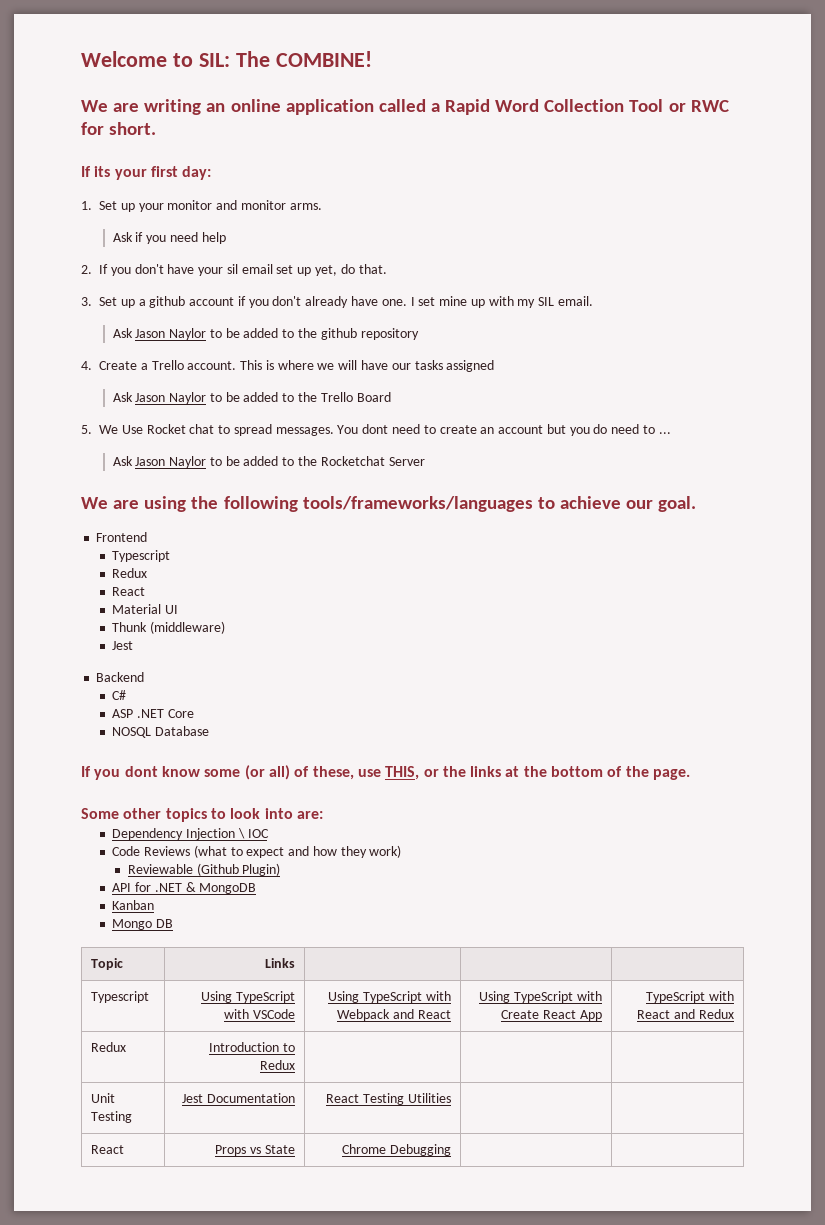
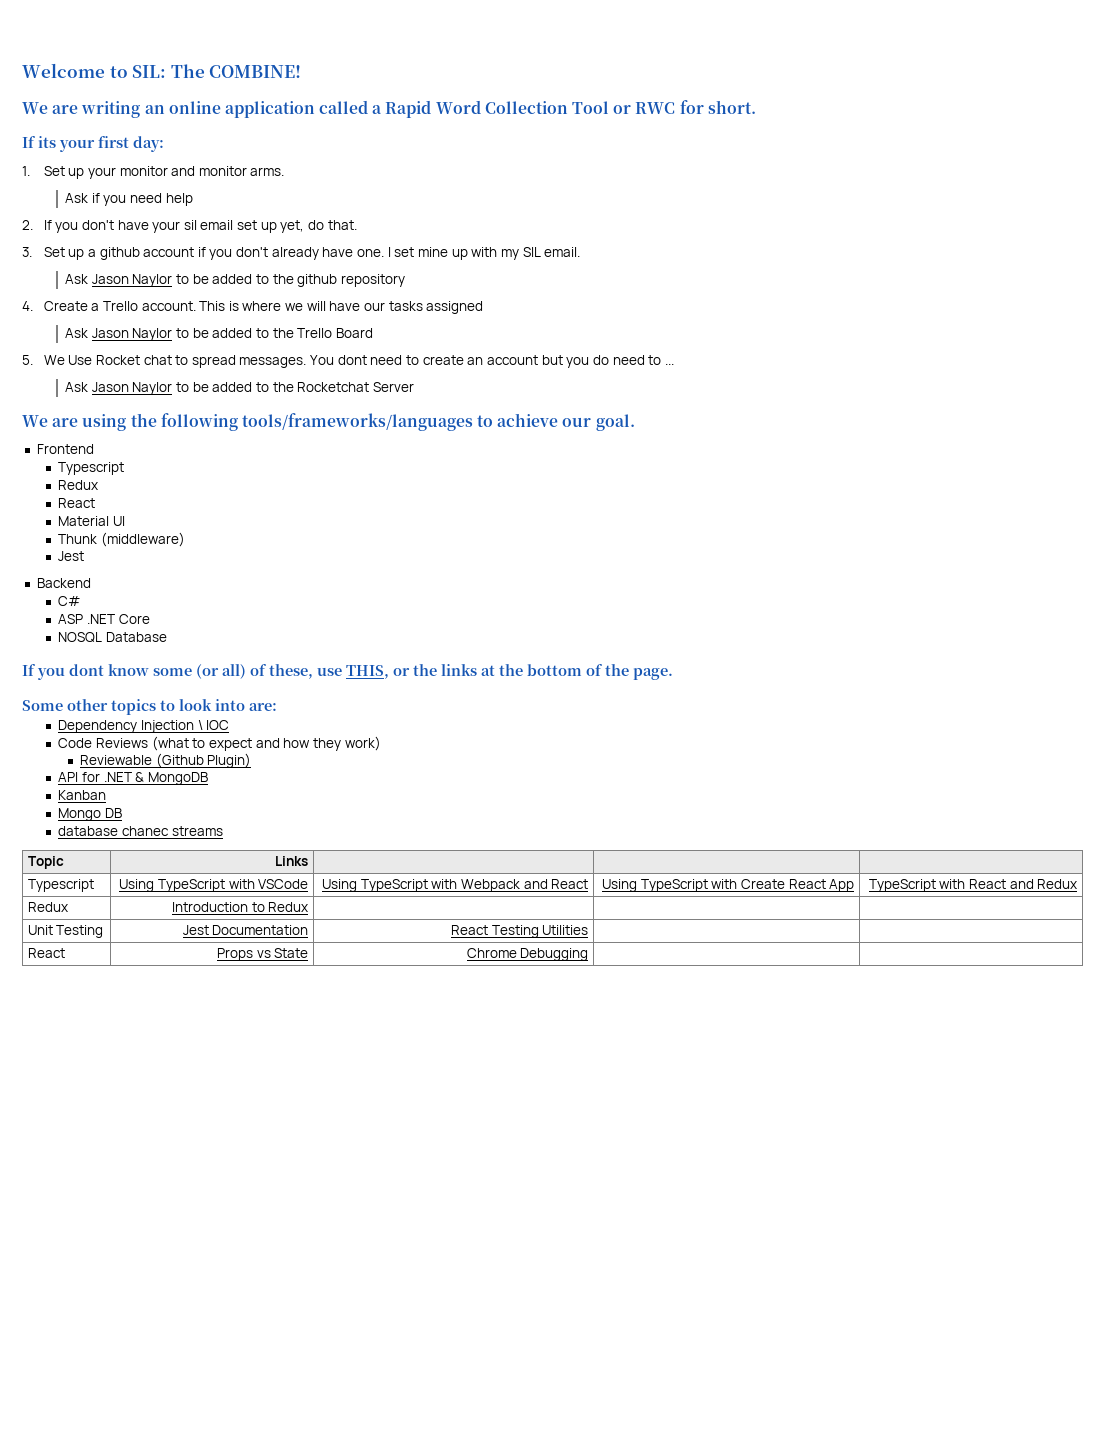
(173, 923) none -> [58,826,223,836] // database chanec streams

